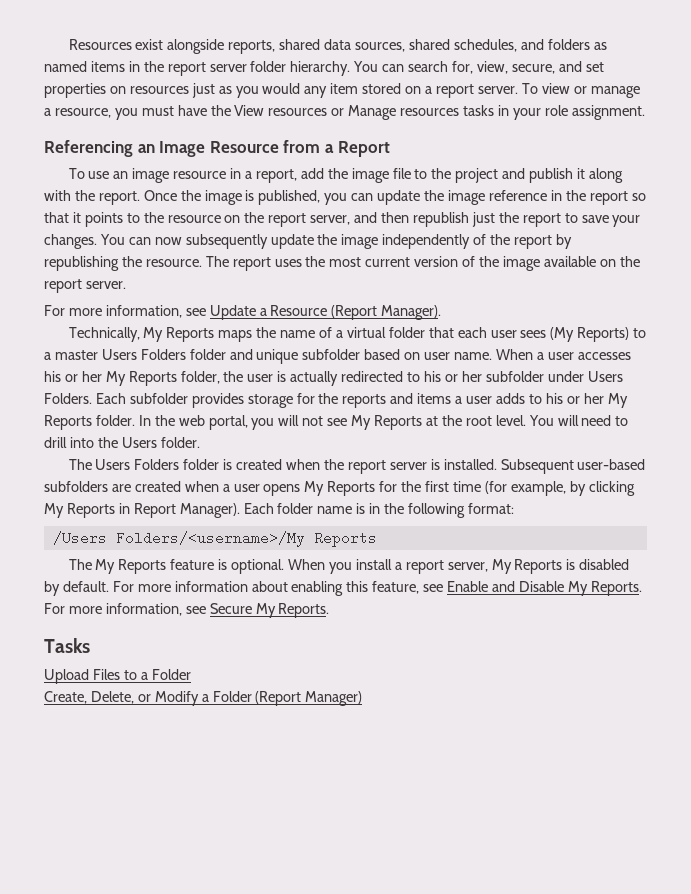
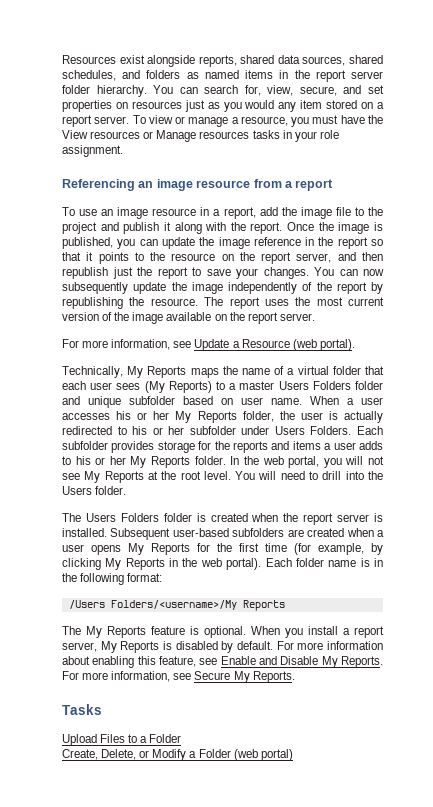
[159,141,279,157] Image Resource -> [156,179,251,191] image resource
[337,141,390,157] Report -> [295,179,334,191] report
[331,305,442,320] (Report Manager). -> [292,339,355,351] (web portal).
[133,503,240,518] Report Manager). -> [182,558,262,570] the web portal).
[255,691,363,706] (Report Manager) -> [233,749,293,761] (web portal)

